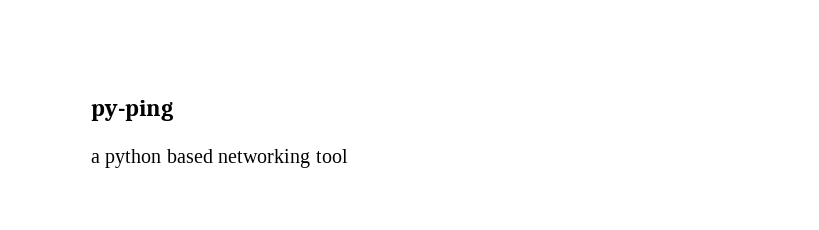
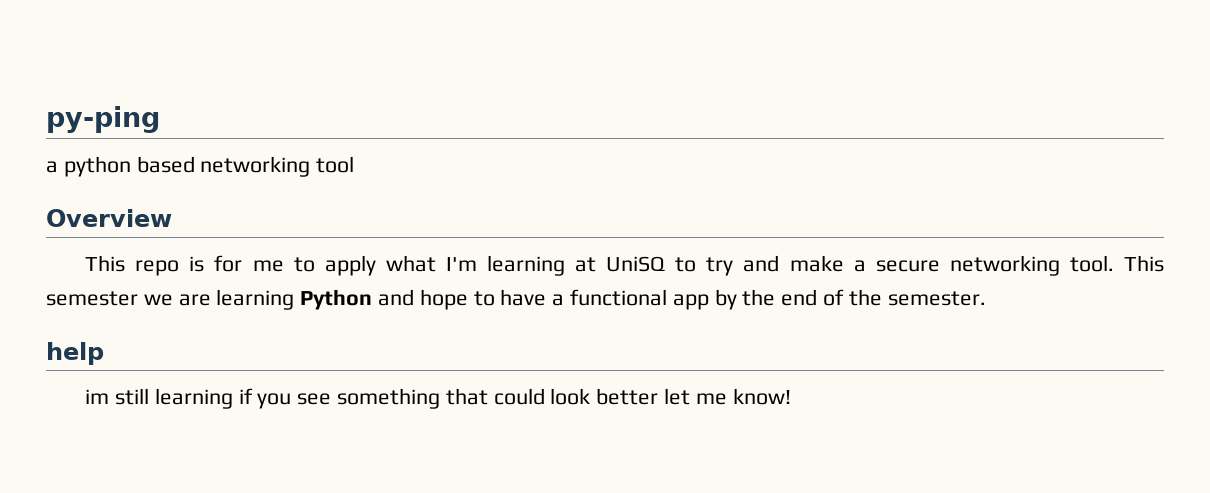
(348, 156) none -> [46,209,172,227] [85,255,1165,276] [46,289,986,310] [46,342,104,365] [85,388,791,409] // Overview // This repo is for me to apply what I'm learning at UniSQ to try and make a secure networking tool. This semester we are learning Python and hope to have a functional app by the end of the semester. // help // im still learning if you see something that could look better let me know!

